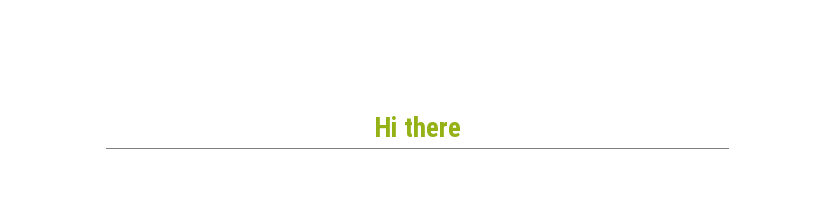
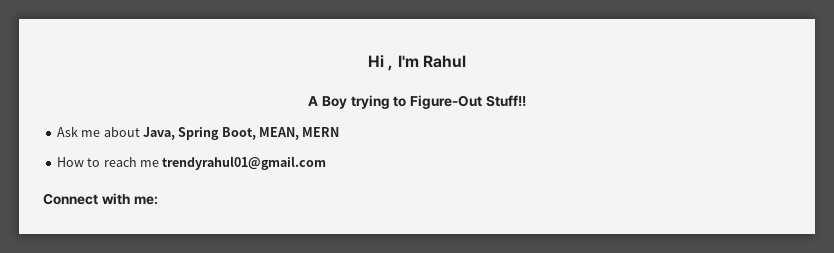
[404,116,462,137] there -> [388,55,466,71] [308,95,526,109] [56,126,340,140] [56,156,327,170] [43,193,158,205] , I'm Rahul // A Boy trying to Figure-Out Stuff!! // Ask me about Java, Spring Boot, MEAN, MERN // How to reach me trendyrahul01@gmail.com // Connect with me:

